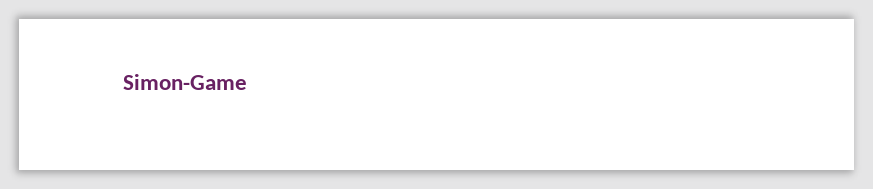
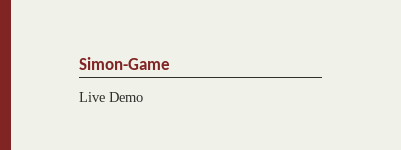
(247, 82) none -> [79,92,143,102] // Live Demo

